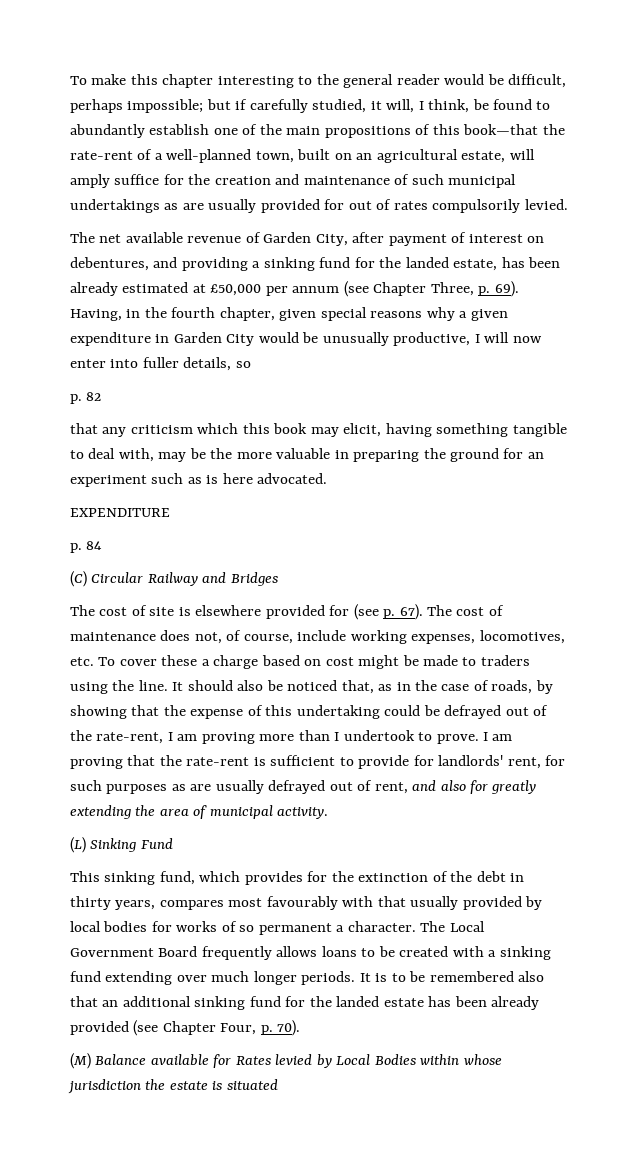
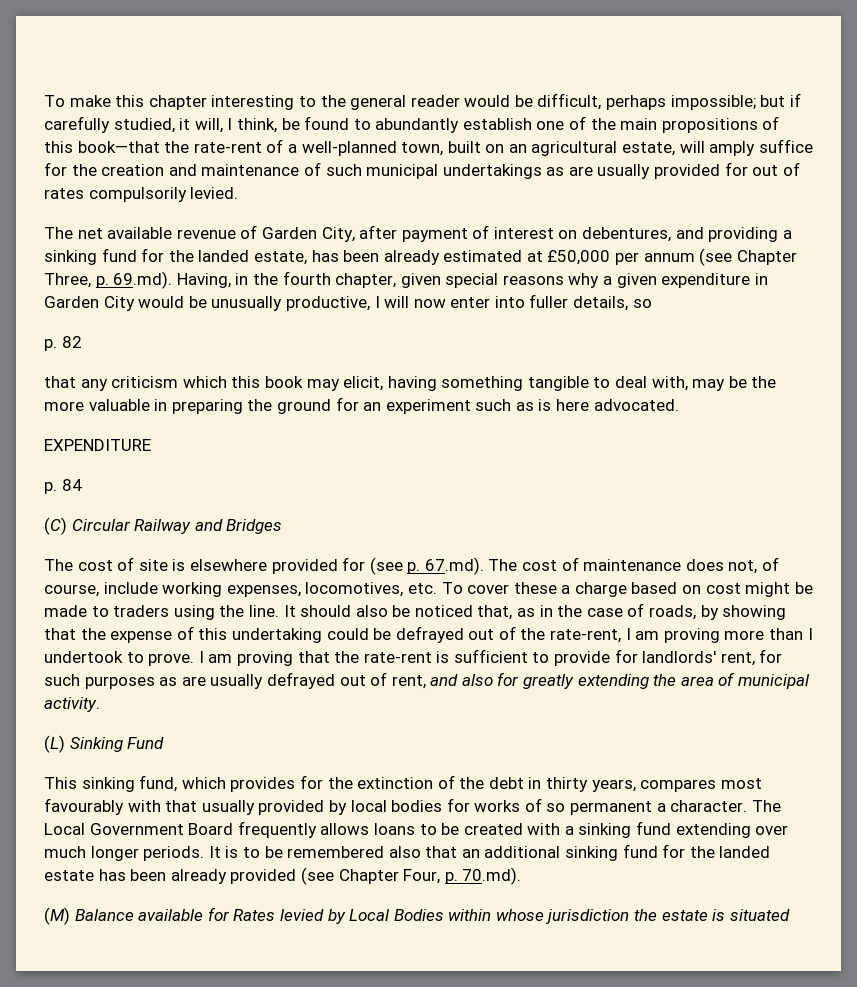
[494,281,519,297] 69). -> [113,271,173,289] 69.md).
[399,604,423,620] 67). -> [424,557,484,575] 67.md).
[277,1020,301,1036] 70). -> [462,867,522,885] 70.md).

